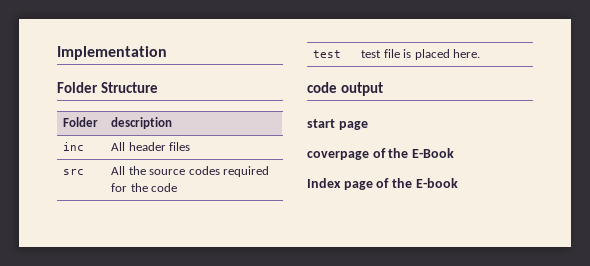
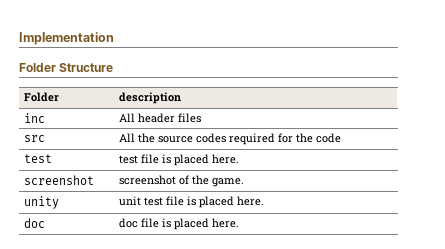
[307,82,383,96] [307,119,368,130] [307,148,454,160] [307,178,458,190] // code output // start page // coverpage of the E-Book // Index page of the E-book -> [24,175,95,185] [119,175,245,187] [24,196,60,209] [119,196,265,208] [24,218,46,228] [119,218,240,230] // screenshot | screenshot of the game. // unity | unit test file is placed here. // doc | doc file is placed here.

